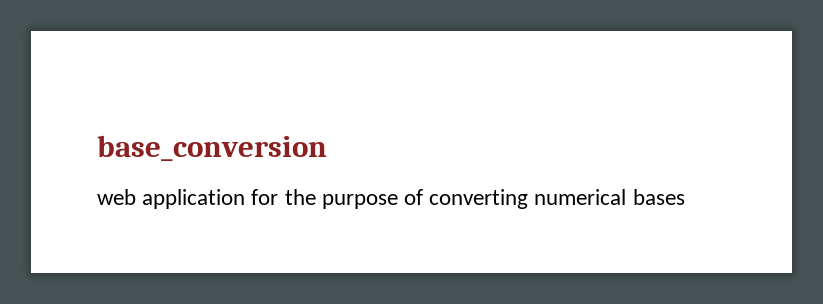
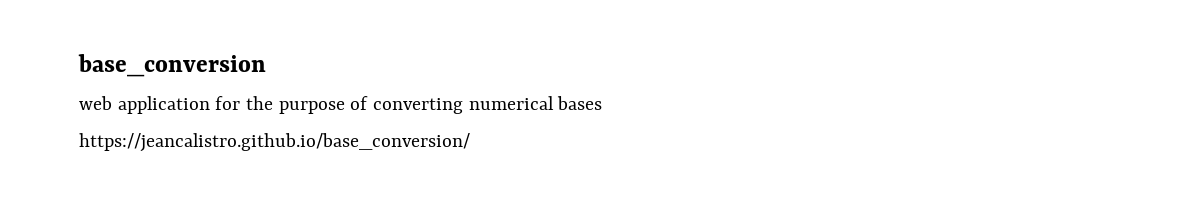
(685, 197) none -> [79,133,470,152] // https://jeancalistro.github.io/base_conversion/

